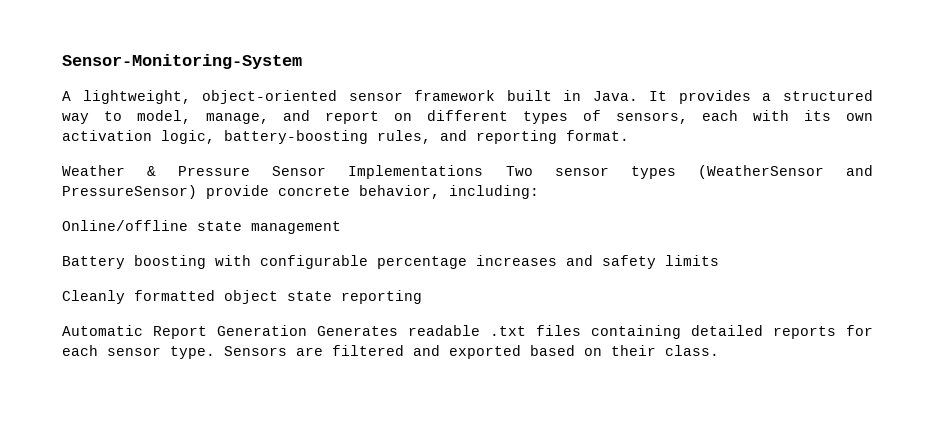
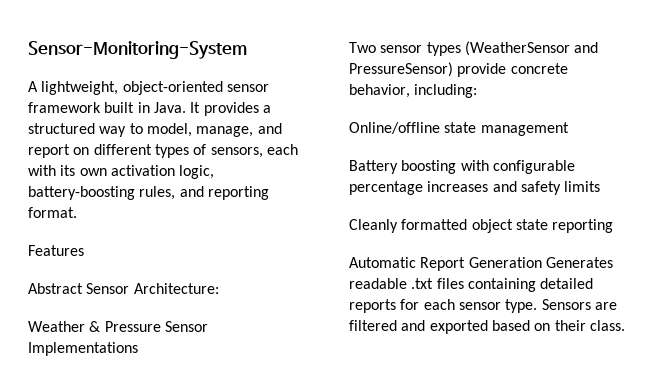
(629, 135) none -> [28,245,84,256] [28,283,219,294] // Features // Abstract Sensor Architecture:
(484, 172) none -> (138, 349) //

